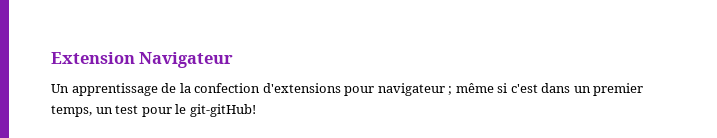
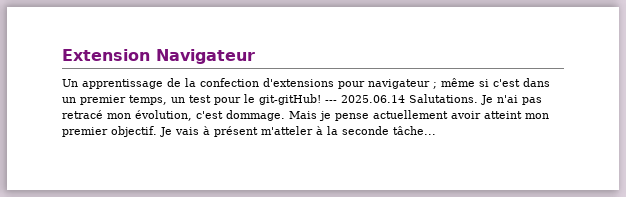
(256, 110) none -> [325,94,542,105] [62,110,549,121] [62,126,436,137] --- 2025.06.14 Salutations. Je n'ai pas retracé mon évolution, c'est dommage. Mais je pense actuellement avoir atteint mon premier objectif. Je vais à présent m'atteler à la seconde tâche...

